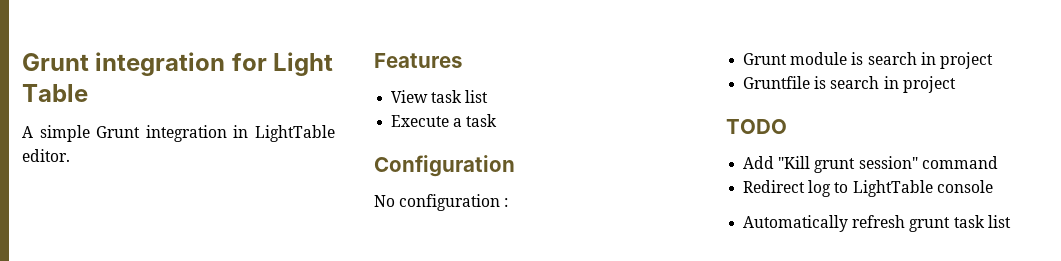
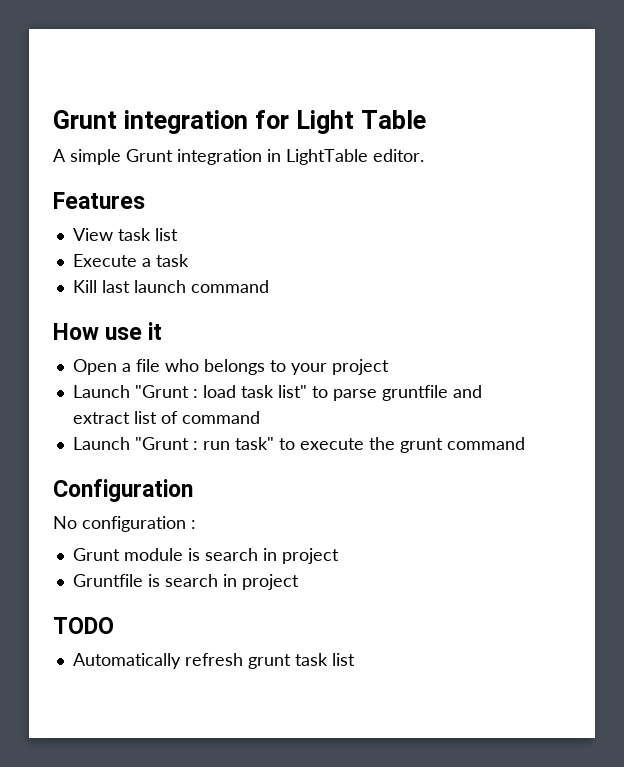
(498, 120) none -> [72,280,269,293] [53,322,163,340] [72,359,389,375] [72,385,482,401] [72,411,260,424] [72,437,525,453] // Kill last launch command // How use it // Open a file who belongs to your project // Launch "Grunt : load task list" to parse gruntfile and extract list of command // Launch "Grunt : run task" to execute the grunt command
[743,156,998,173] [743,180,993,197] // Add "Kill grunt session" command // Redirect log to LightTable console -> (114, 625) none

